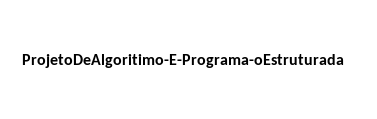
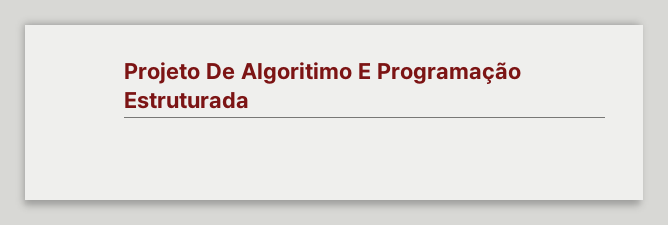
[22,54,344,68] ProjetoDeAlgoritimo-E-Programa-oEstruturada -> [124,62,522,85] [124,92,249,109] Projeto De Algoritimo E Programação Estruturada

